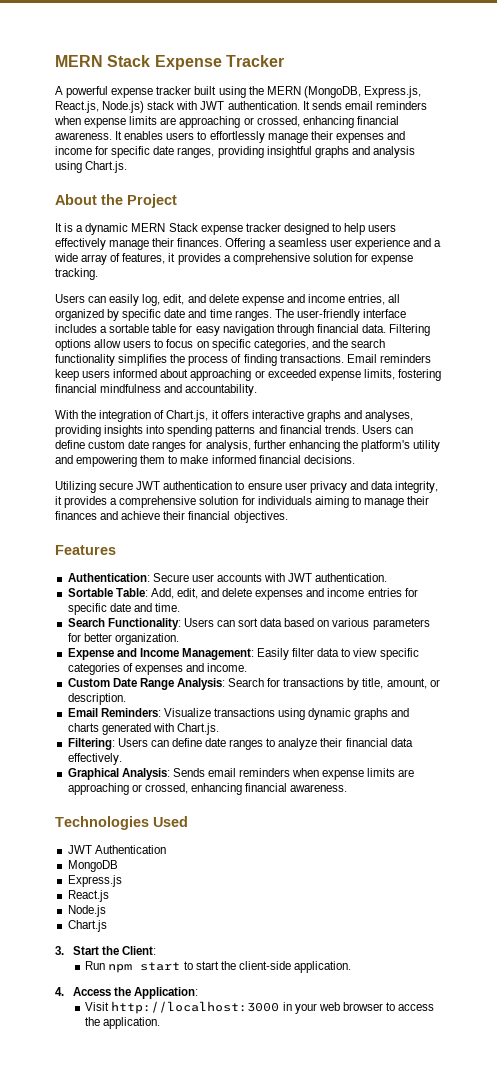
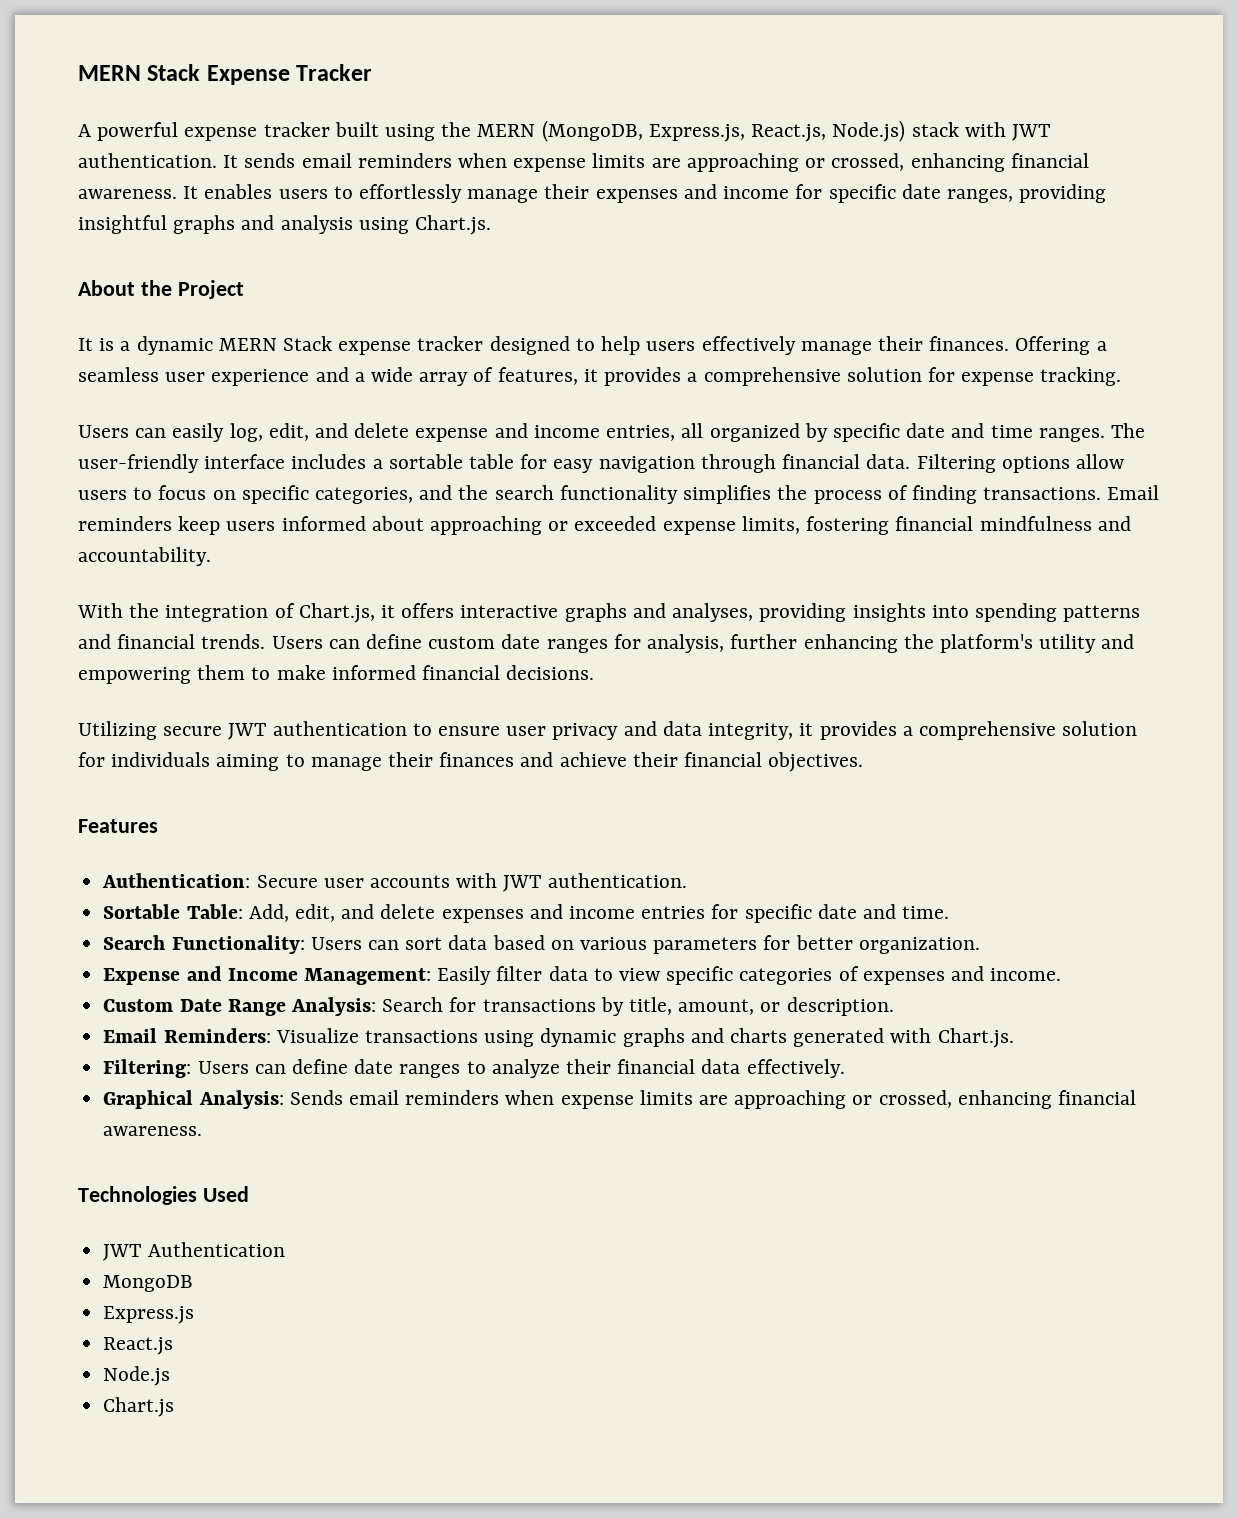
[55,946,156,955] [85,961,351,973] [55,987,198,999] [85,1001,435,1014] [85,1017,161,1029] // 3. Start the Client: // Run npm start to start the client-side application. // 4. Access the Application: // Visit http://localhost:3000 in your web browser to access the application. -> (175, 1407) none

